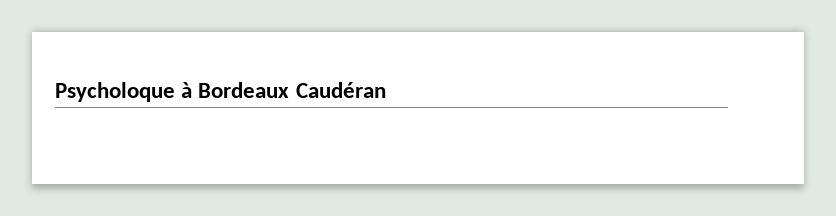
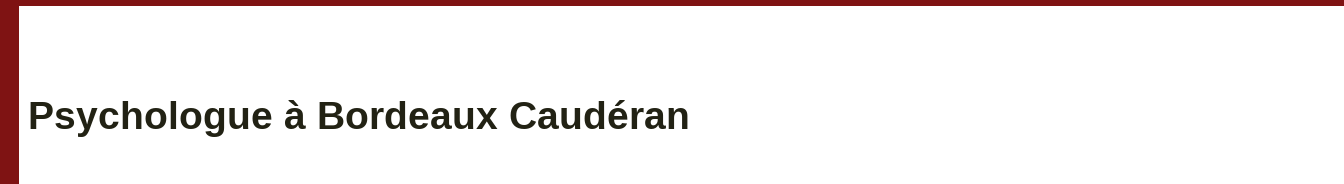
[55,82,175,102] Psycholoque -> [28,101,273,137] Psychologue

